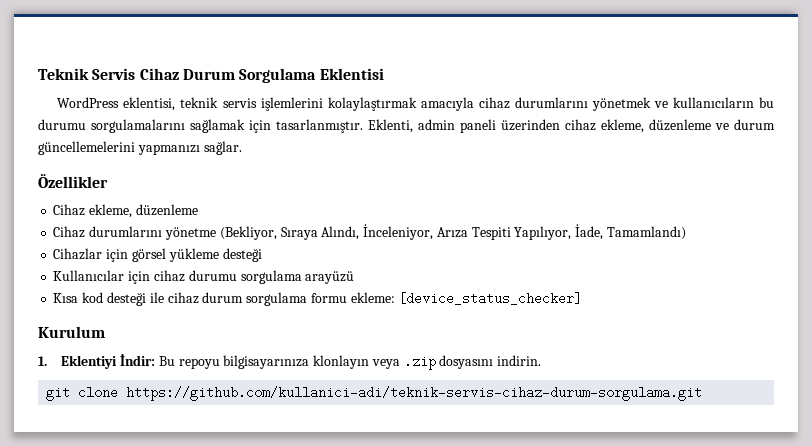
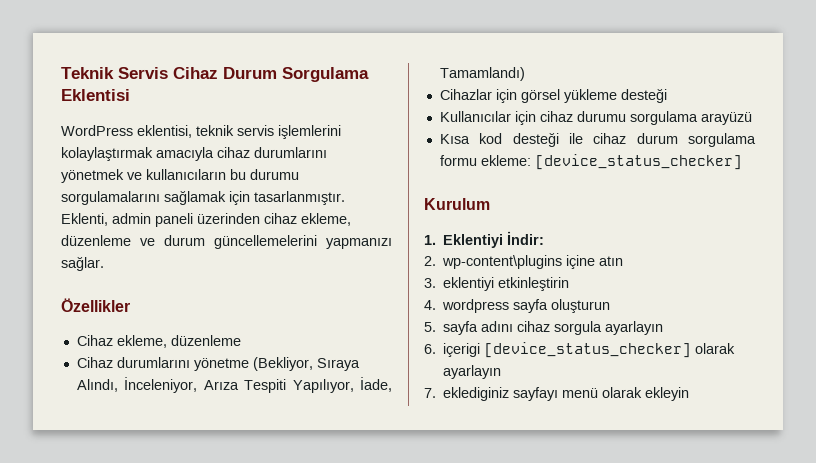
[158,355,542,370] [46,386,703,401] Bu repoyu bilgisayarınıza klonlayın veya .zip dosyasını indirin. // git clone https://github.com/kullanici-adi/teknik-servis-cihaz-durum-sorgulama.git -> [424,255,624,269] [424,277,570,291] [424,299,611,313] [424,321,664,335] [424,342,736,358] [443,365,502,379] [424,387,690,401] // 2. wp-content\plugins içine atın // 3. eklentiyi etkinleştirin // 4. wordpress sayfa oluşturun // 5. sayfa adını cihaz sorgula ayarlayın // 6. içerigi [device_status_checker] olarak ayarlayın // 7. eklediginiz sayfayı menü olarak ekleyin

